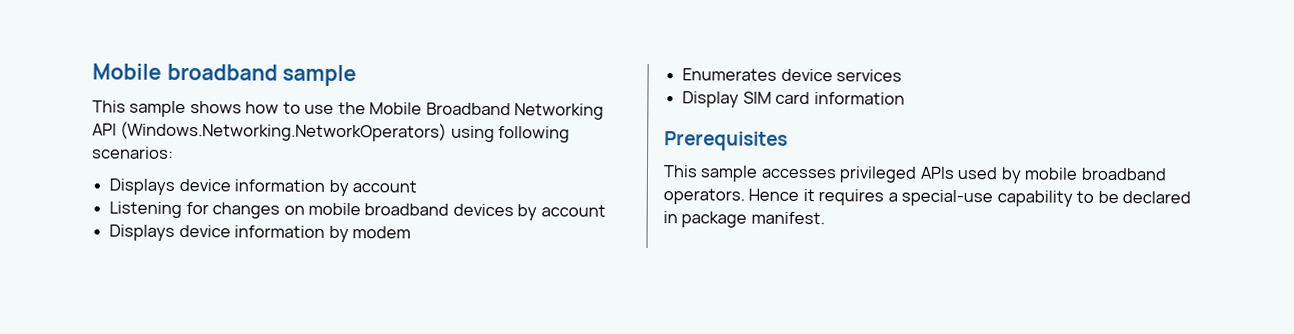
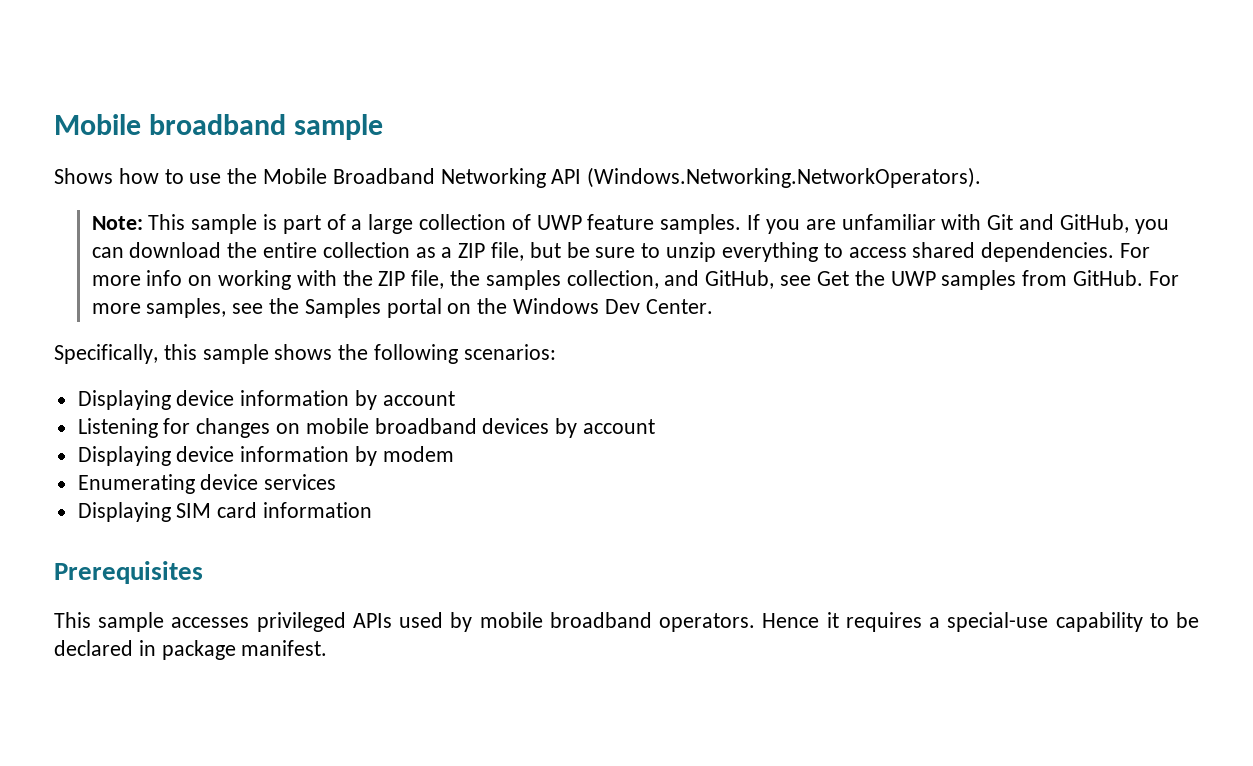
[92,100,242,118] This sample shows -> [54,168,113,184] Shows
[120,121,495,143] (Windows.Networking.NetworkOperators) using -> [587,167,982,188] [91,214,1169,234] [91,242,1150,262] [91,270,1179,290] [91,298,713,318] [54,344,369,364] (Windows.Networking.NetworkOperators). // Note: This sample is part of a large collection of UWP feature samples. If you are unfamiliar with Git and GitHub, you can download the entire collection as a ZIP file, but be sure to unzip everything to access shared dependencies. For more info on working with the ZIP file, the samples collection, and GitHub, see Get the UWP samples from GitHub. For more samples, see the Samples portal on the Windows Dev Center. // Specifically, this sample shows the
[109,178,176,195] Displays -> [77,390,171,410] Displaying
[109,224,176,241] Displays -> [77,446,171,466] Displaying
[682,68,778,81] Enumerates -> [77,474,195,494] Enumerating
[682,91,740,108] Display -> [77,502,171,522] Displaying

